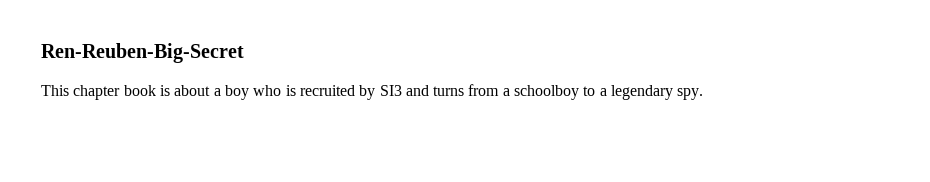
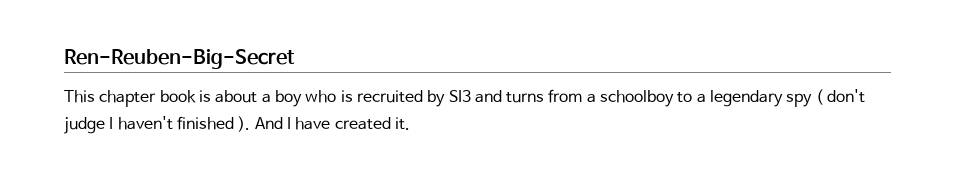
[677,88,704,100] spy. -> [786,89,866,107] [64,116,410,134] spy ( don't judge I haven't finished ). And I have created it.

